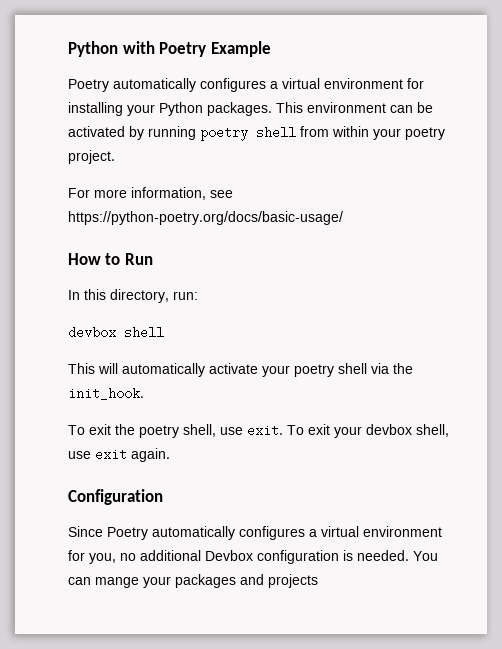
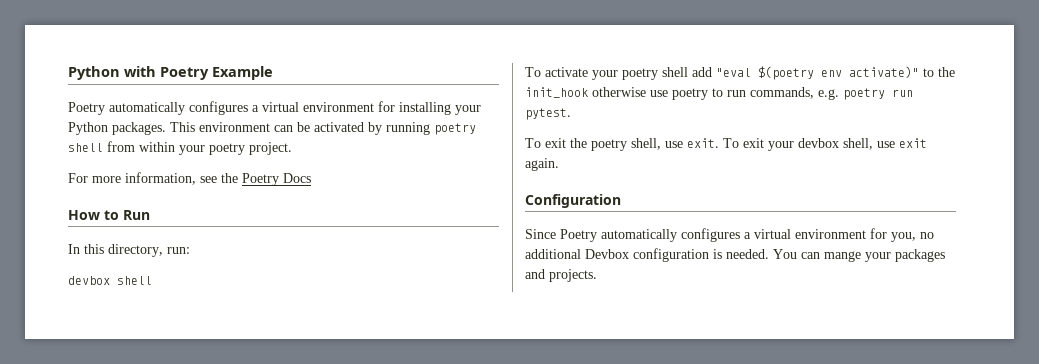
[68,211,343,225] https://python-poetry.org/docs/basic-usage/ -> [221,173,311,186] the Poetry Docs
[68,363,205,377] This will automatically -> [525,67,541,77] To
[371,363,413,374] [68,387,144,400] via the init_hook. -> [692,66,955,80] [525,87,913,100] [525,108,571,120] add "eval $(poetry env activate)" to the init_hook otherwise use poetry to run commands, e.g. poetry run pytest.
[268,574,318,588] projects -> [549,269,597,282] projects.

